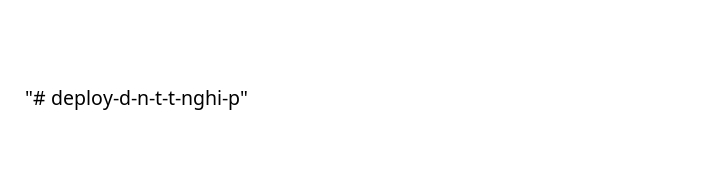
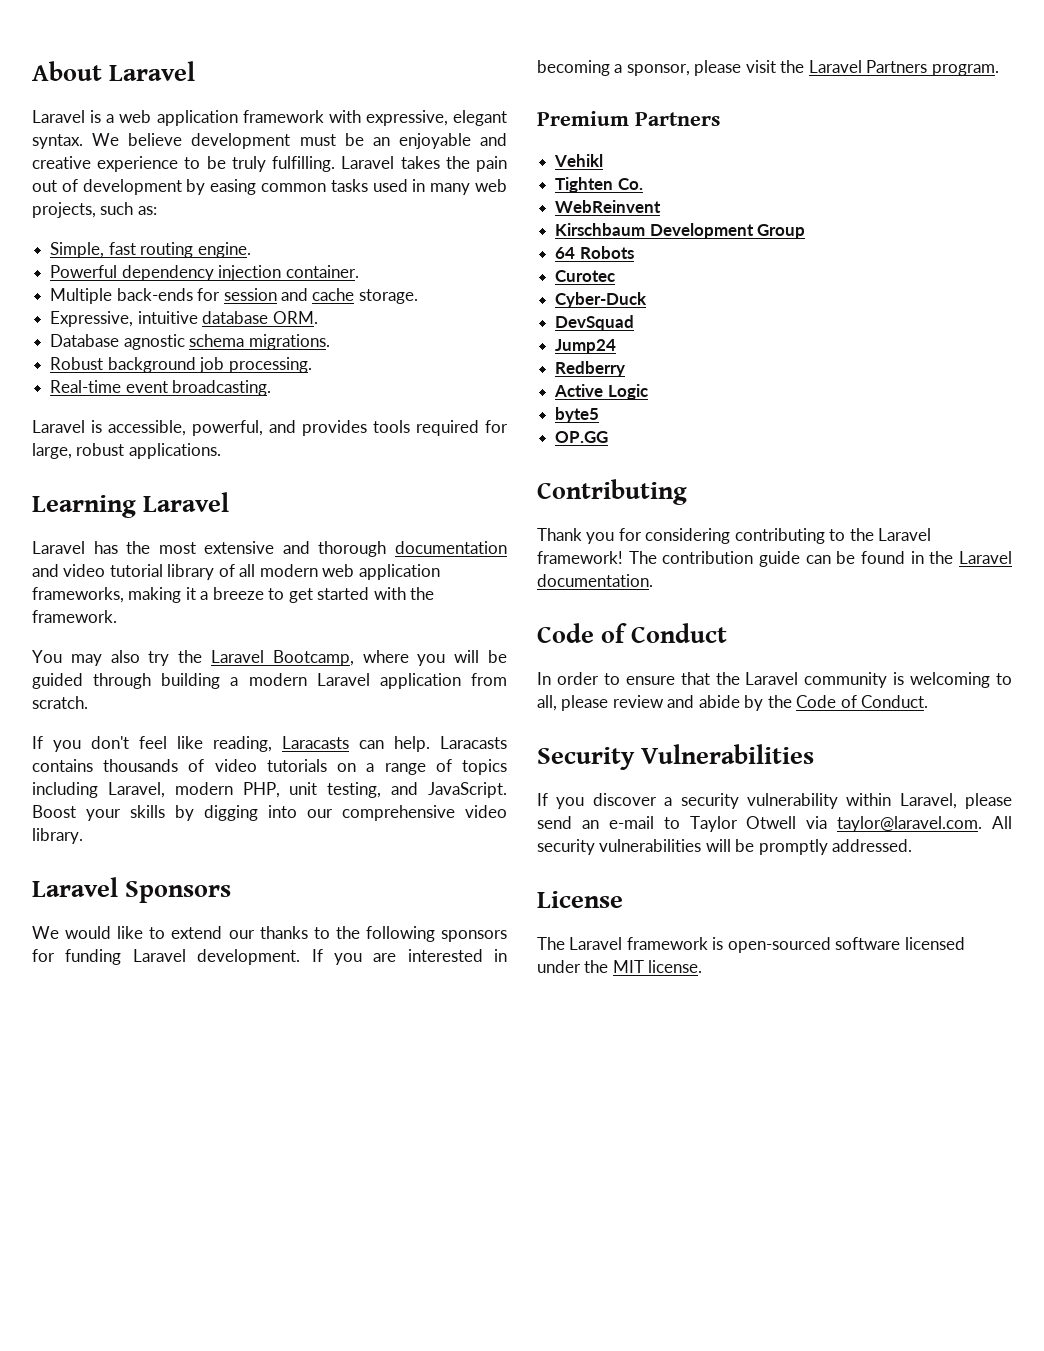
[25,90,249,110] "# deploy-d-n-t-t-nghi-p" -> [32,61,196,81] [32,110,507,126] [32,133,507,149] [32,156,508,172] [32,179,508,195] [32,202,157,218] [50,242,251,258] [50,265,359,281] [50,288,418,304] [50,311,318,327] [50,334,330,350] [50,357,312,373] [50,380,272,396] [32,420,508,436] [32,443,221,459] [32,492,230,518] [32,541,507,557] [32,564,440,580] [32,587,435,603] [32,610,117,623] [32,650,508,666] [32,673,508,689] [32,696,88,709] [32,736,507,752] [32,759,508,775] [32,782,507,798] [32,805,507,821] [32,828,83,844] [32,877,232,903] [32,926,508,942] [32,949,507,965] [537,60,999,76] [537,111,720,126] [554,154,604,167] [555,177,643,193] [555,200,662,213] [555,223,806,239] [555,246,634,259] [555,270,616,282] [555,292,648,308] [555,315,635,331] [555,339,617,354] [555,361,626,377] [554,384,648,400] [555,407,600,423] [555,431,609,443] [537,479,687,505] [537,528,932,544] [537,551,1013,567] [537,574,653,587] [537,623,728,643] [537,672,1012,688] [537,695,929,711] [537,744,815,770] [537,793,1012,809] [537,816,1012,832] [537,839,913,855] [537,891,623,908] [537,937,965,953] [537,960,703,973] About Laravel // Laravel is a web application framework with expressive, elegant syntax. We believe development must be an enjoyable and creative experience to be truly fulfilling. Laravel takes the pain out of development by easing common tasks used in many web projects, such as: // Simple, fast routing engine. // Powerful dependency injection container. // Multiple back-ends for session and cache storage. // Expressive, intuitive database ORM. // Database agnostic schema migrations. // Robust background job processing. // Real-time event broadcasting. // Laravel is accessible, powerful, and provides tools required for large, robust applications. // Learning Laravel // Laravel has the most extensive and thorough documentation and video tutorial library of all modern web application frameworks, making it a breeze to get started with the framework. // You may also try the Laravel Bootcamp, where you will be guided through building a modern Laravel application from scratch. // If you don't feel like reading, Laracasts can help. Laracasts contains thousands of video tutorials on a range of topics including Laravel, modern PHP, unit testing, and JavaScript. Boost your skills by digging into our comprehensive video library. // Laravel Sponsors // We would like to extend our thanks to the following sponsors for funding Laravel development. If you are interested in becoming a sponsor, please visit the Laravel Partners program. // Premium Partners // Vehikl // Tighten Co. // WebReinvent // Kirschbaum Development Group // 64 Robots // Curotec // Cyber-Duck // DevSquad // Jump24 // Redberry // Active Logic // byte5 // OP.GG // Contributing // Thank you for considering contributing to the Laravel framework! The contribution guide can be found in the Laravel documentation. // Code of Conduct // In order to ensure that the Laravel community is welcoming to all, please review and abide by the Code of Conduct. // Security Vulnerabilities // If you discover a security vulnerability within Laravel, please send an e-mail to Taylor Otwell via taylor@laravel.com. All security vulnerabilities will be promptly addressed. // License // The Laravel framework is open-sourced software licensed under the MIT license.

